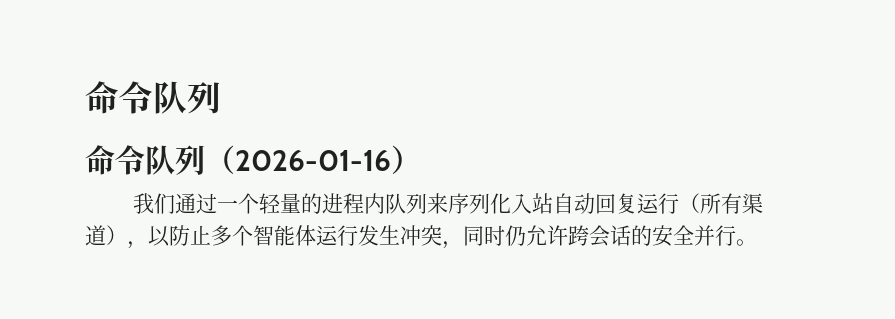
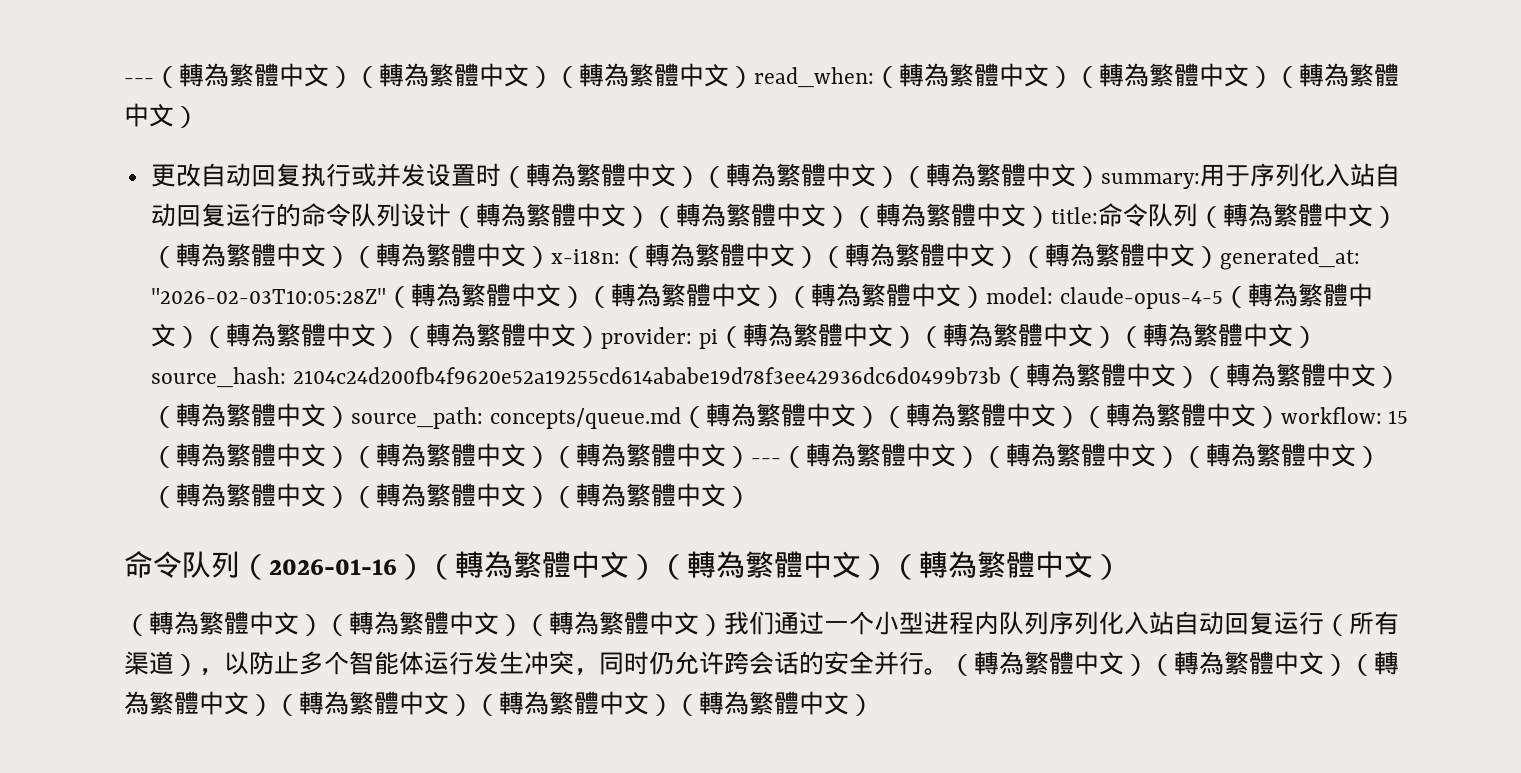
[85,81,221,114] [85,145,421,175] 命令队列 // 命令队列（2026-01-16） // -> [124,63,1399,88] [124,103,199,128] [150,163,1400,189] [150,203,1398,228] [150,243,1360,270] [150,283,1373,309] [150,323,1318,349] [150,363,1401,388] [150,403,1409,429] [150,443,1381,468] [150,483,751,508] [124,551,1122,580] [124,611,724,636] ---（轉為繁體中文）（轉為繁體中文）（轉為繁體中文）read_when:（轉為繁體中文）（轉為繁體中文）（轉為繁體中文） // 更改自动回复执行或并发设置时（轉為繁體中文）（轉為繁體中文）（轉為繁體中文）summary:用于序列化入站自动回复运行的命令队列设计（轉為繁體中文）（轉為繁體中文）（轉為繁體中文）title:命令队列（轉為繁體中文）（轉為繁體中文）（轉為繁體中文）x-i18n:（轉為繁體中文）（轉為繁體中文）（轉為繁體中文）generated_at: "2026-02-03T10:05:28Z"（轉為繁體中文）（轉為繁體中文）（轉為繁體中文）model: claude-opus-4-5（轉為繁體中文）（轉為繁體中文）（轉為繁體中文）provider: pi（轉為繁體中文）（轉為繁體中文）（轉為繁體中文）source_hash: 2104c24d200fb4f9620e52a19255cd614ababe19d78f3ee42936dc6d0499b73b（轉為繁體中文）（轉為繁體中文）（轉為繁體中文）source_path: concepts/queue.md（轉為繁體中文）（轉為繁體中文）（轉為繁體中文）workflow: 15（轉為繁體中文）（轉為繁體中文）（轉為繁體中文）---（轉為繁體中文）（轉為繁體中文）（轉為繁體中文）（轉為繁體中文）（轉為繁體中文）（轉為繁體中文） // 命令队列（2026-01-16）（轉為繁體中文）（轉為繁體中文）（轉為繁體中文） // （轉為繁體中文）（轉為繁體中文）（轉為繁體中文）
[258,193,322,214] 轻量的 -> [874,611,924,635] 小型
[426,193,448,214] 来 -> (1049, 623) none
(757, 242) none -> [949,651,1399,676] [124,691,874,716] （轉為繁體中文）（轉為繁體中文）（轉為繁體中文）（轉為繁體中文）（轉為繁體中文）（轉為繁體中文）

